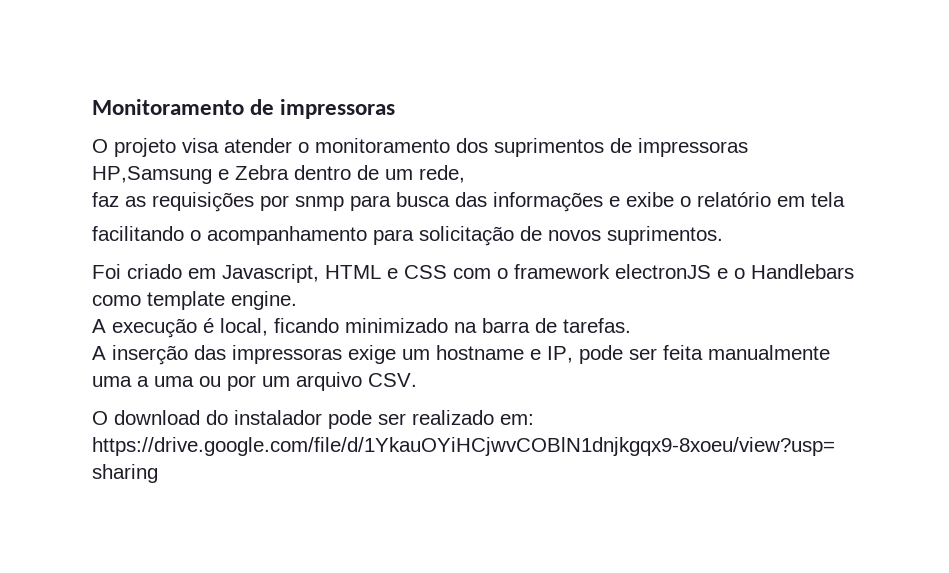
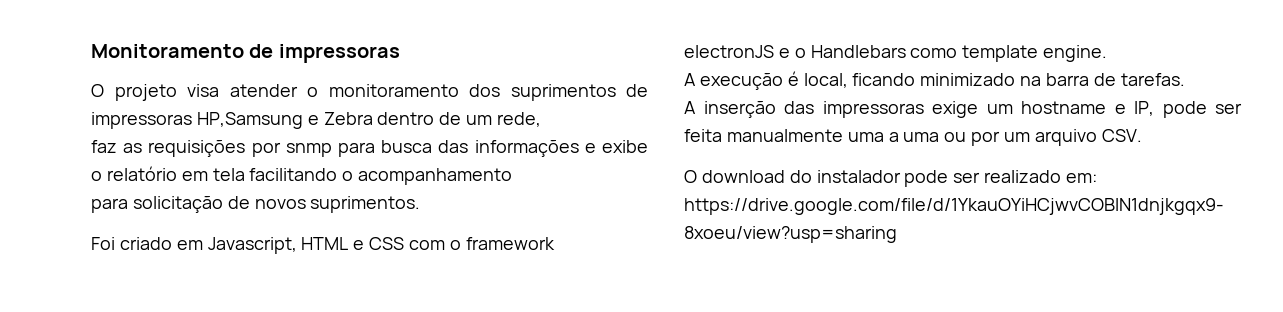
(845, 199) // -> (245, 174) none
(367, 235) none -> (513, 176) //

